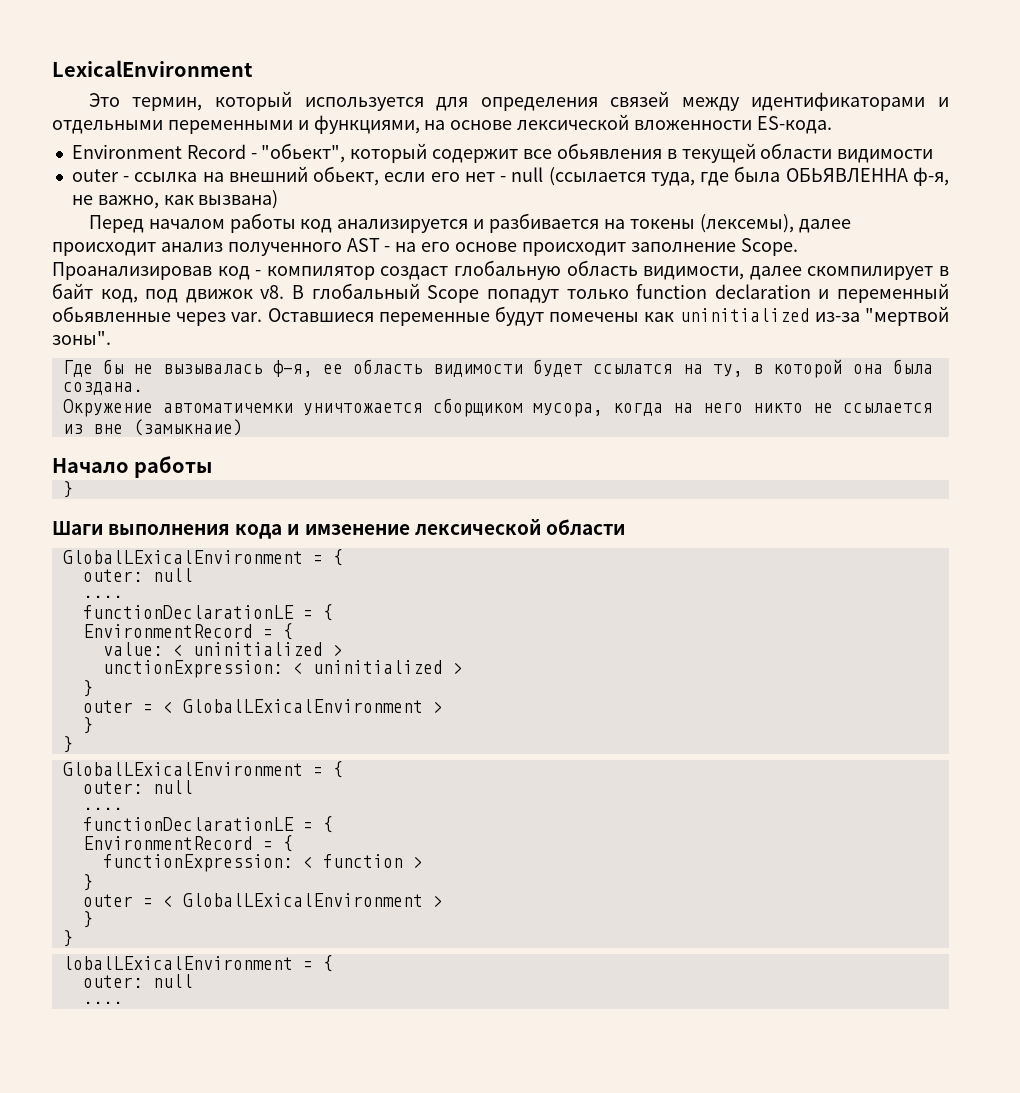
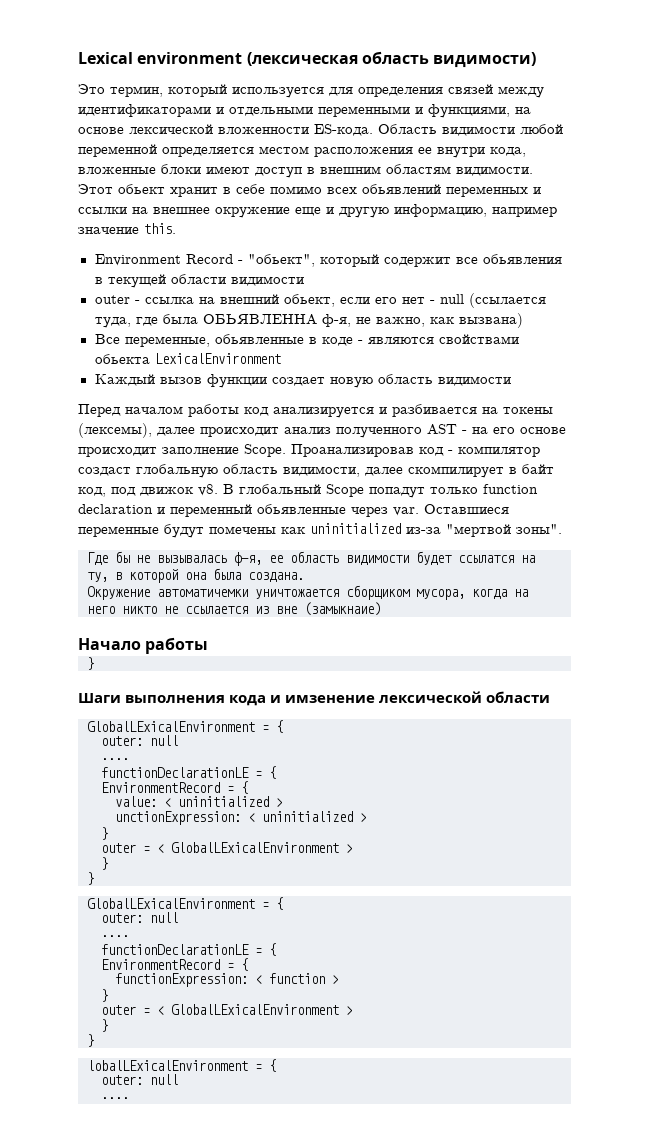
[52,60,253,77] LexicalEnvironment -> [78,51,537,68] Lexical environment (лексическая область видимости)
(832, 125) none -> [378,124,563,136] [78,144,526,158] [78,164,533,178] [78,184,541,197] [78,204,557,218] [78,223,176,234] Область видимости любой переменной определяется местом расположения ее внутри кода, вложенные блоки имеют доступ в внешним областям видимости. Этот обьект хранит в себе помимо всех обьявлений переменных и ссылки на внешнее окружение еще и другую информацию, например значение this.
(279, 199) none -> [94,334,519,347] [94,353,281,364] [94,374,511,388] // Все переменные, обьявленные в коде - являются свойствами обьекта LexicalEnvironment // Каждый вызов функции создает новую область видимости

